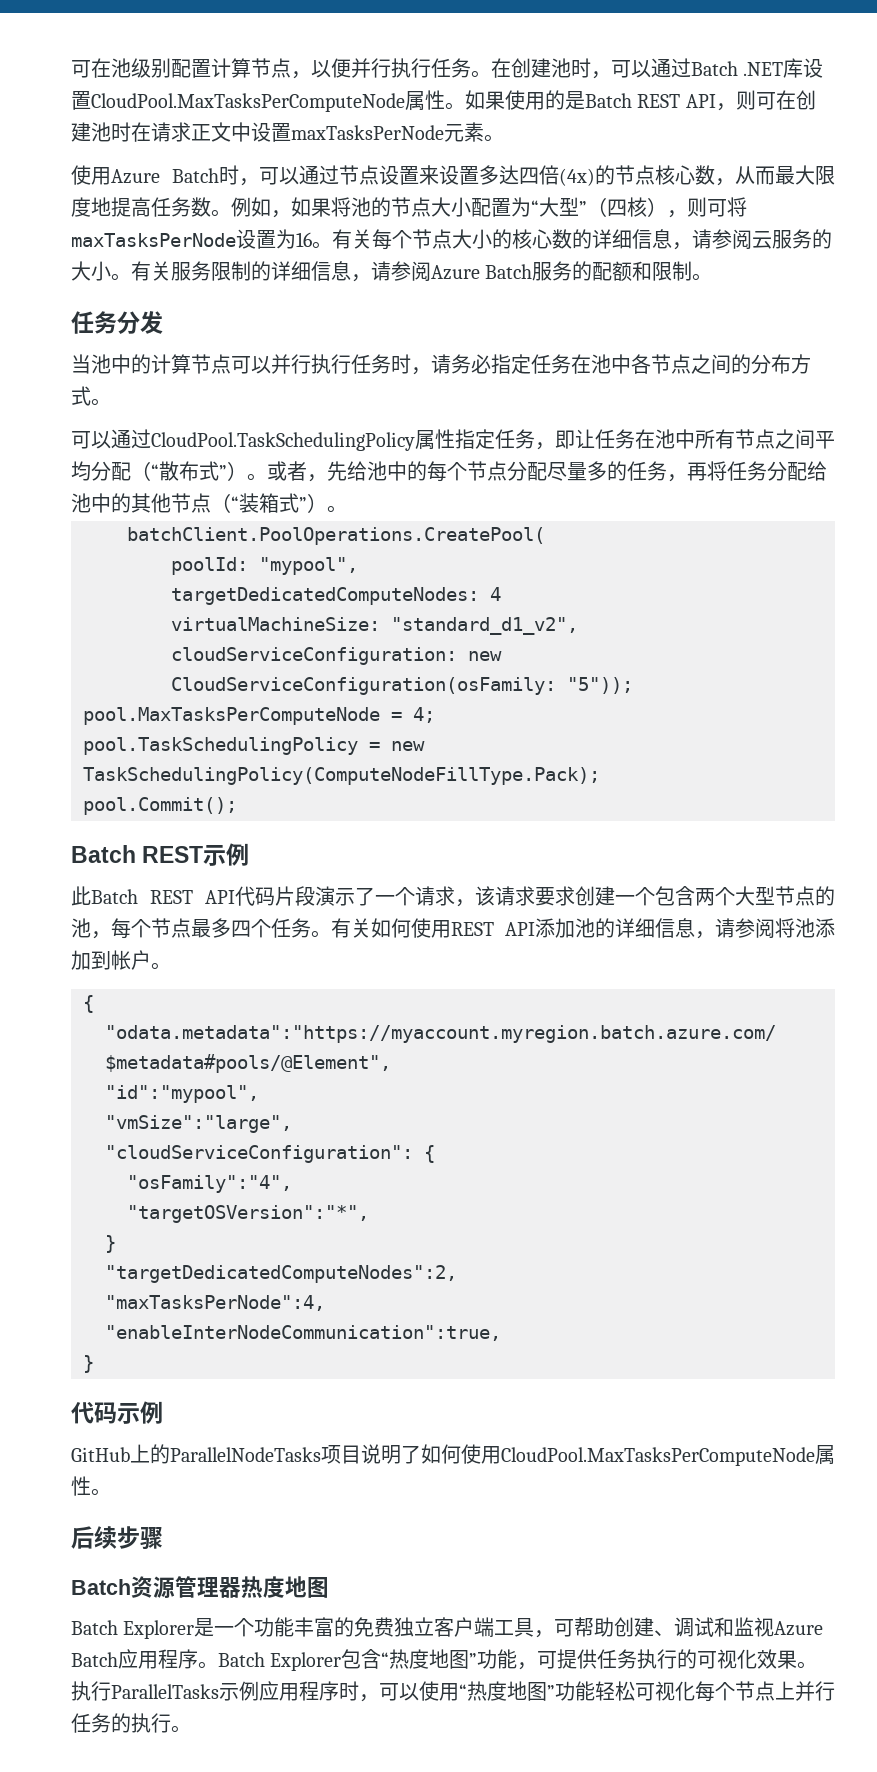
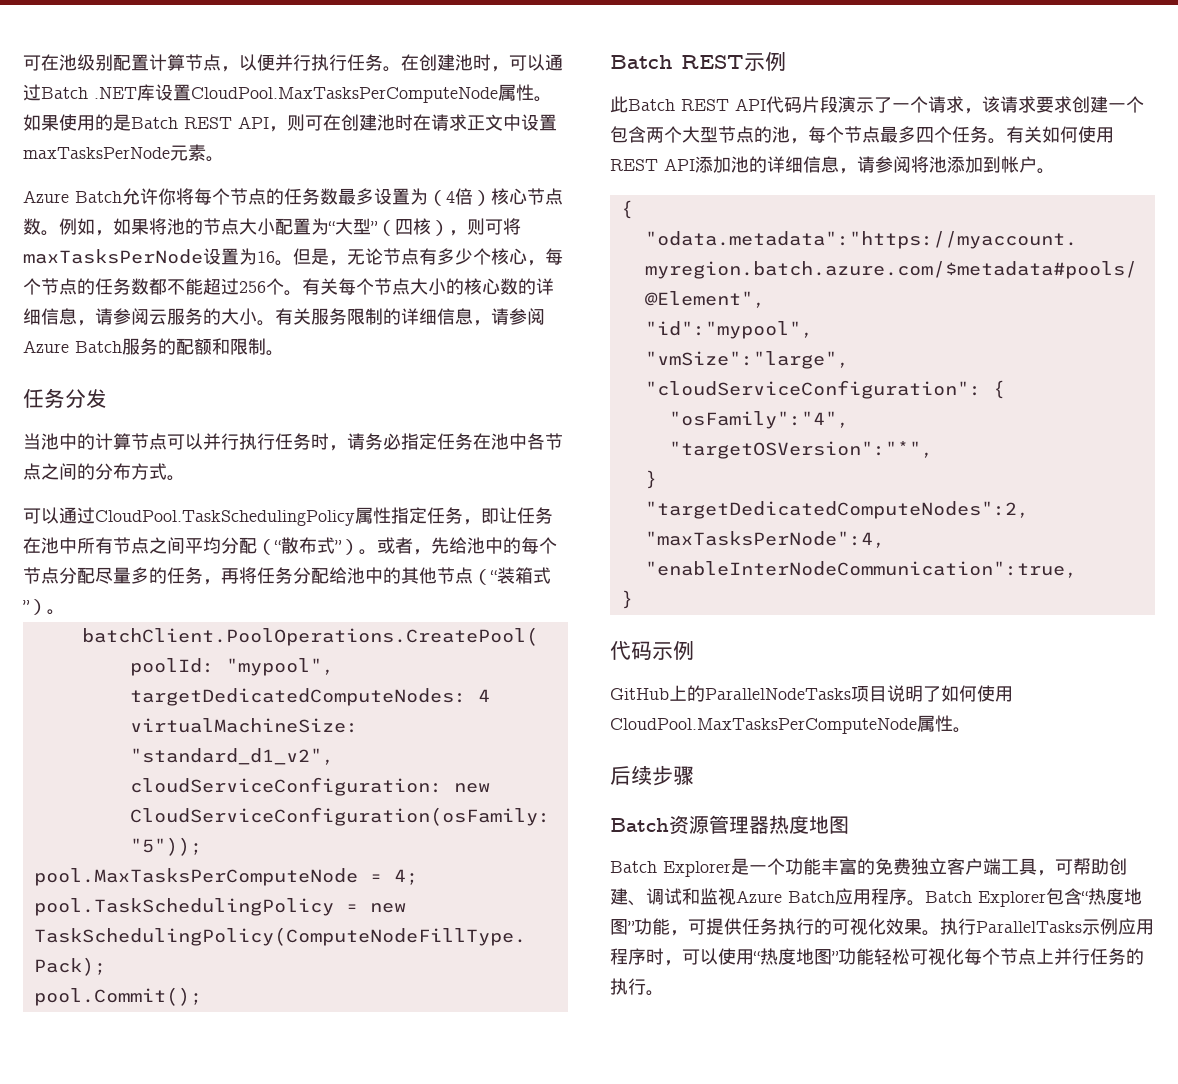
[71,165,835,186] [71,197,191,217] 使用Azure Batch时，可以通过节点设置来设置多达四倍(4x)的节点核心数，从而最大限度地提高任务 -> [23,188,563,206] Azure Batch允许你将每个节点的任务数最多设置为（4倍）核心节点
(332, 245) none -> [293,248,563,266] [23,278,302,296] 但是，无论节点有多少个核心，每个节点的任务数都不能超过256个。

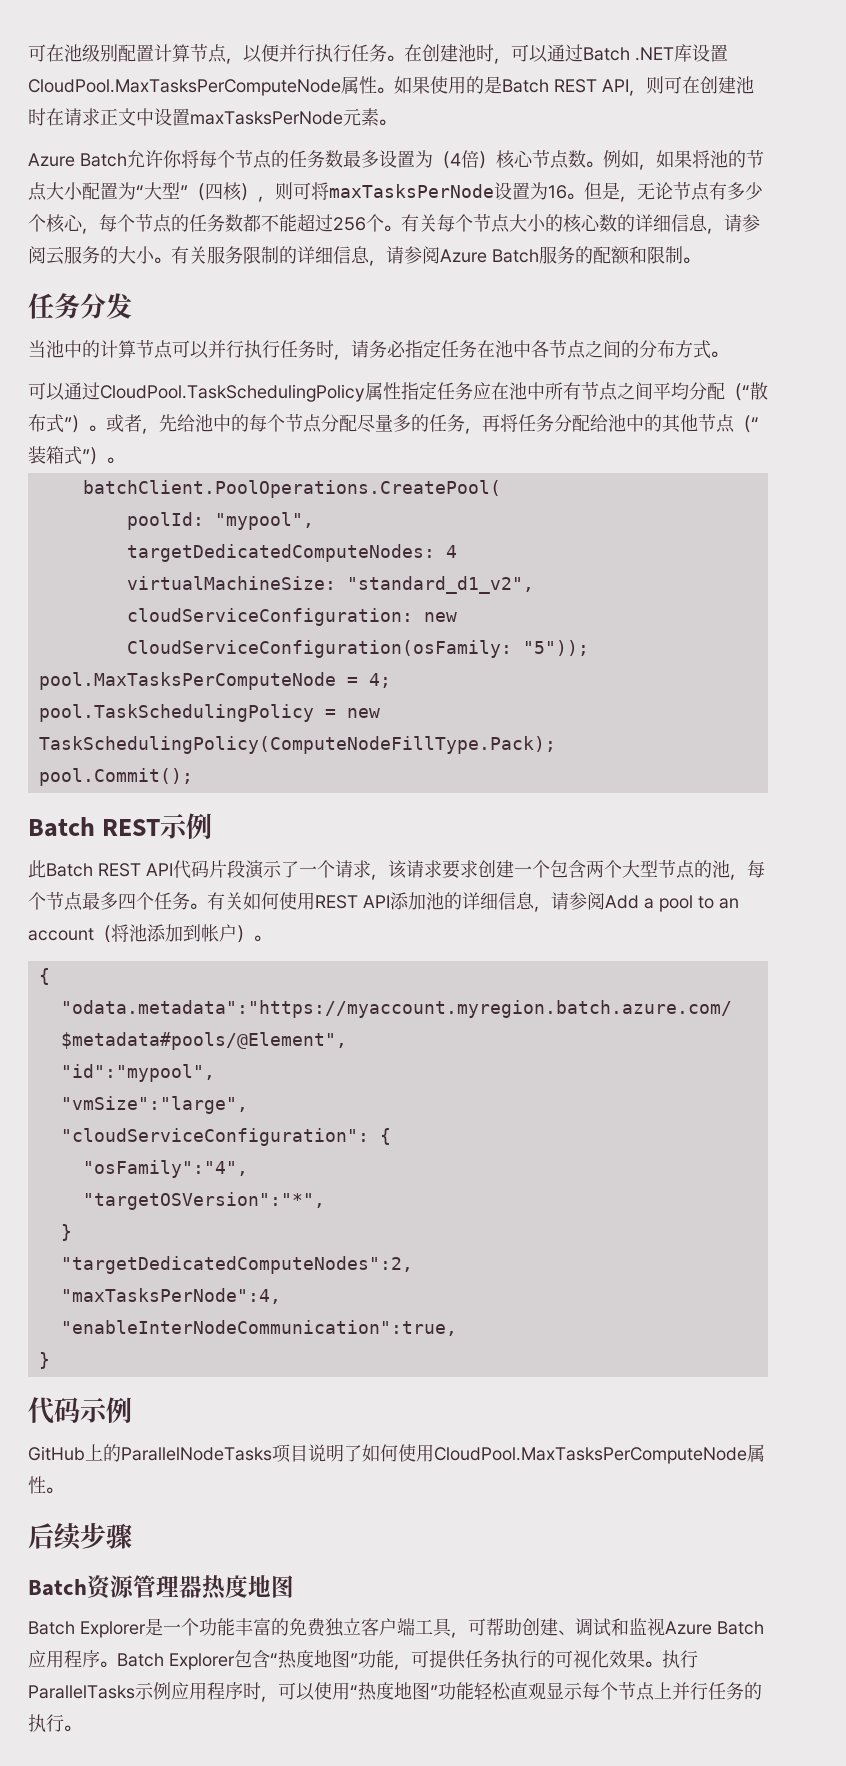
[463,507,553,525] ，即让任务 -> [473,382,491,400] 应
(911, 164) none -> [605,895,739,912] [28,925,111,943] Add a pool to an account（
(1037, 164) none -> [237,925,254,943] ）
[910,948,964,965] 可视化 -> [510,1682,583,1700] 直观显示

